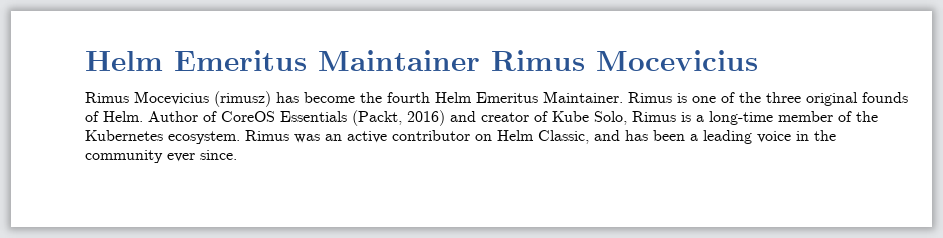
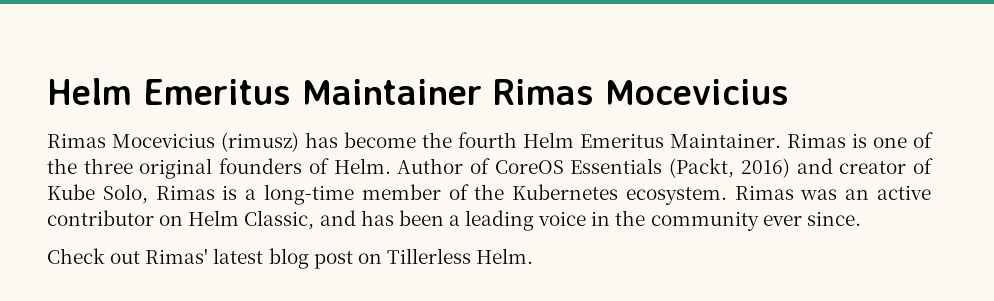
[491,50,585,71] Rimus -> [493,79,594,105] Rimas
[85,92,129,103] Rimus -> [47,133,106,148] Rimas
[628,92,672,103] Rimus -> [787,133,846,148] Rimas
[862,92,908,103] founds -> [219,158,303,174] founders
[632,111,676,122] Rimus -> [155,185,215,200] Rimas
[245,130,289,141] Rimus -> [734,185,794,200] Rimas
(237, 155) none -> [47,248,534,269] // Check out Rimas' latest blog post on Tillerless Helm.

